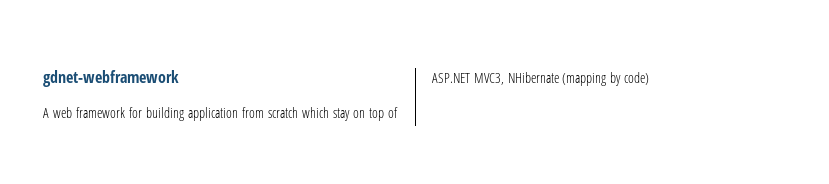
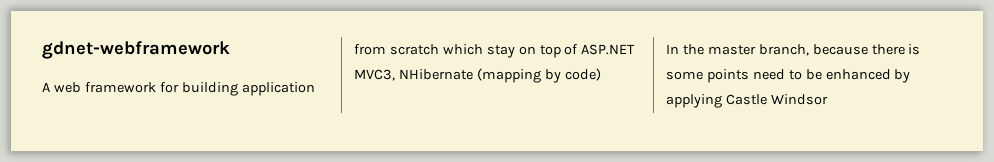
(649, 78) none -> [666,44,921,56] [666,69,911,83] [666,94,828,108] // In the master branch, because there is some points need to be enhanced by applying Castle Windsor

